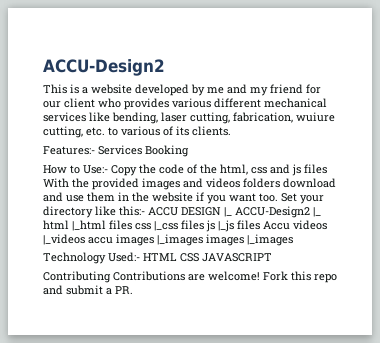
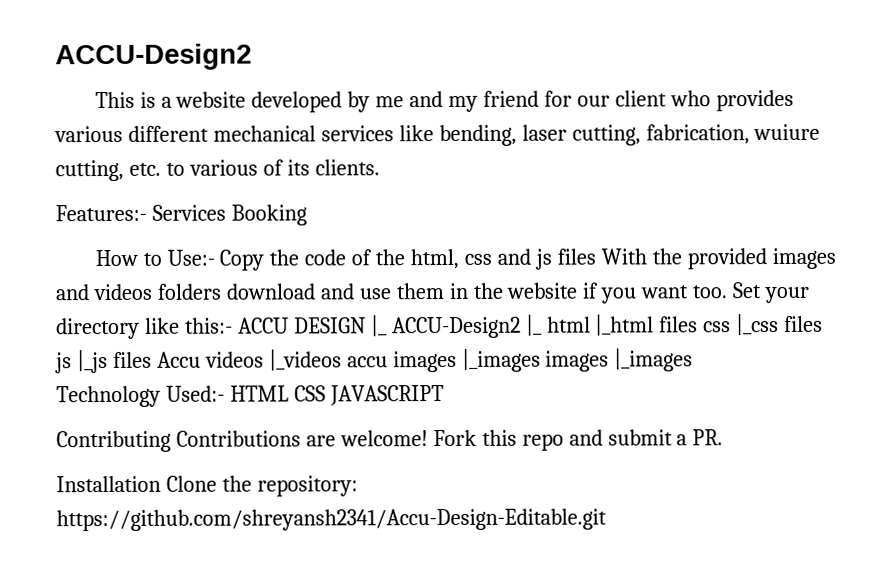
(133, 290) none -> [56,475,358,497] [56,508,607,532] // Installation Clone the repository: https://github.com/shreyansh2341/Accu-Design-Editable.git

